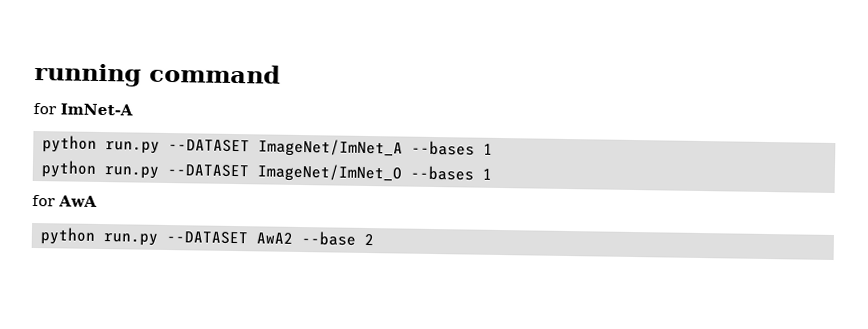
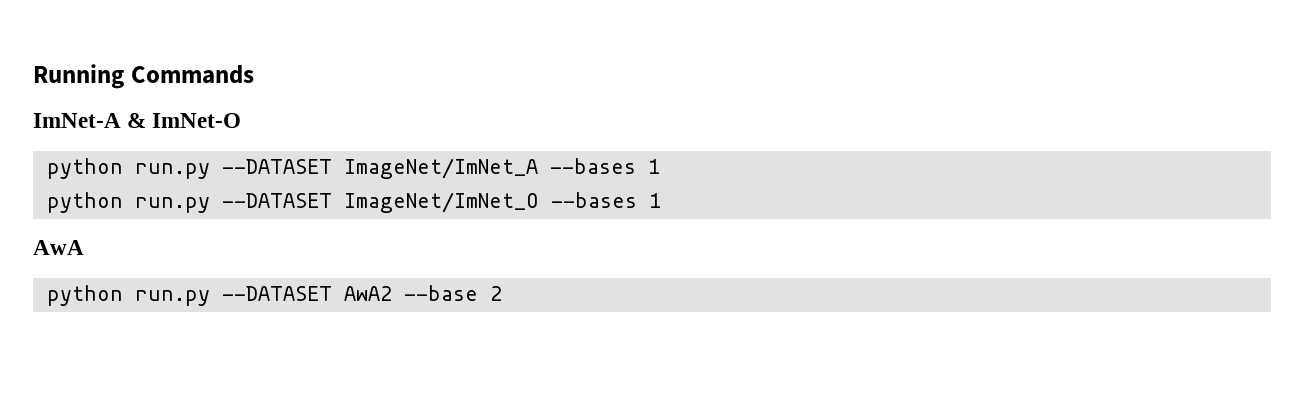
[34,62,281,87] [33,102,57,115] running command // for -> [33,64,254,89] Running Commands //
(133, 109) none -> [127,113,242,128] & ImNet-O
[32,194,56,207] for -> (661, 200) none

